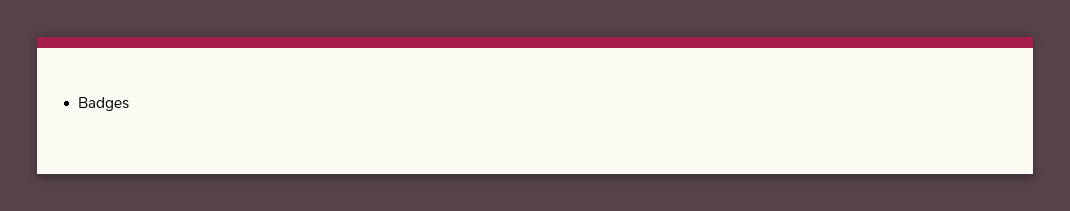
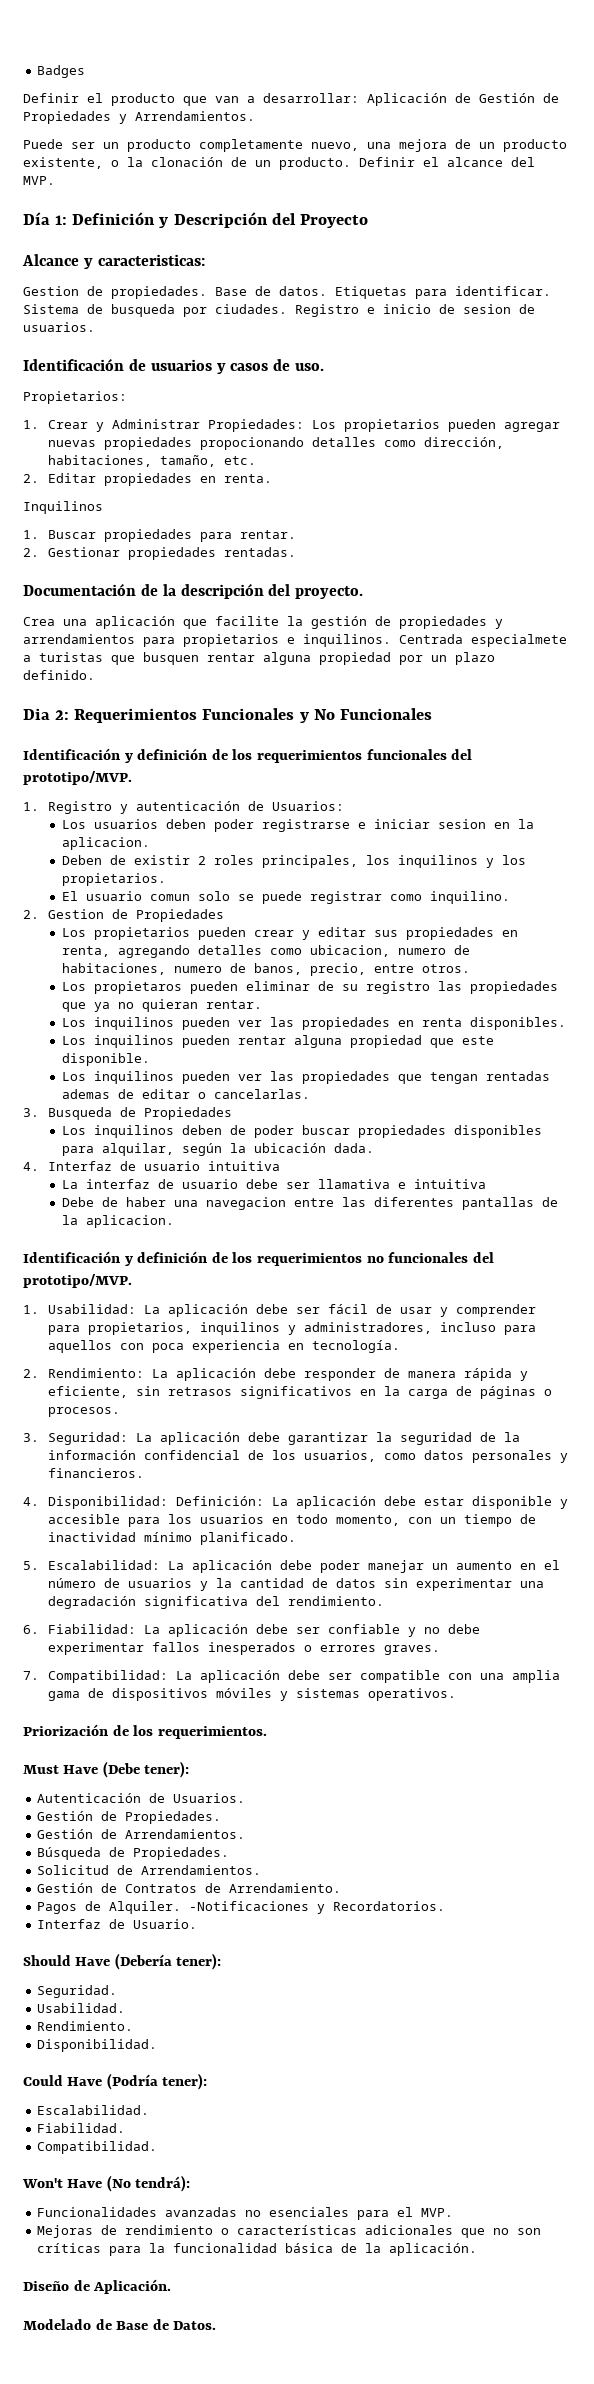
(130, 104) none -> [23,93,559,106] [23,111,255,124] [23,139,567,152] [23,157,535,170] [23,176,55,185] [23,212,368,228] [22,254,205,269] [23,286,551,299] [23,304,535,317] [23,322,95,332] [23,358,325,374] [23,391,127,404] [23,419,560,432] [47,437,504,450] [47,455,256,467] [23,473,272,486] [23,501,103,514] [23,529,296,542] [23,547,296,560] [23,583,364,599] [23,616,503,629] [23,634,567,647] [23,652,495,665] [23,670,95,680] [23,708,432,723] [23,748,473,763] [23,771,132,785] [23,801,344,814] [61,819,534,832] [61,837,150,850] [61,855,526,868] [61,873,166,886] [61,891,510,904] [23,909,224,922] [61,927,518,940] [61,945,470,958] [61,963,470,976] [61,981,558,994] [61,999,262,1012] [61,1017,566,1030] [61,1035,494,1048] [61,1053,150,1066] [61,1071,550,1084] [61,1089,310,1099] [23,1107,232,1120] [61,1125,542,1138] [61,1143,374,1156] [23,1161,280,1171] [61,1179,486,1189] [61,1197,558,1210] [61,1215,174,1228] [23,1251,494,1266] [23,1274,132,1288] [23,1304,536,1317] [47,1322,536,1335] [47,1340,400,1353] [23,1368,528,1381] [47,1386,552,1399] [47,1407,120,1417] [23,1432,520,1445] [47,1450,568,1463] [47,1468,144,1478] [23,1496,568,1509] [47,1514,536,1527] [47,1532,296,1545] [23,1560,560,1573] [47,1578,544,1591] [47,1596,384,1609] [23,1624,480,1637] [47,1642,440,1655] [23,1670,560,1683] [47,1688,456,1701] [23,1724,267,1739] [23,1761,190,1778] [37,1793,246,1803] [37,1811,222,1824] [37,1829,246,1839] [37,1847,230,1860] [37,1865,262,1875] [37,1883,342,1893] [37,1901,446,1914] [37,1919,198,1929] [23,1953,222,1970] [37,1985,118,1998] [37,2003,126,2013] [37,2021,134,2031] [37,2039,158,2052] [23,2073,208,2090] [37,2105,150,2115] [37,2123,126,2133] [37,2141,158,2154] [22,2175,191,2192] [37,2207,454,2220] [37,2225,542,2238] [37,2243,478,2256] [23,2279,172,2294] [23,2319,217,2330] // Definir el producto que van a desarrollar: Aplicación de Gestión de Propiedades y Arrendamientos. // Puede ser un producto completamente nuevo, una mejora de un producto existente, o la clonación de un producto. Definir el alcance del MVP. // Día 1: Definición y Descripción del Proyecto // Alcance y caracteristicas: // Gestion de propiedades. Base de datos. Etiquetas para identificar. Sistema de busqueda por ciudades. Registro e inicio de sesion de usuarios. // Identificación de usuarios y casos de uso. // Propietarios: // 1. Crear y Administrar Propiedades: Los propietarios pueden agregar nuevas propiedades propocionando detalles como dirección, habitaciones, tamaño, etc. // 2. Editar propiedades en renta. // Inquilinos // 1. Buscar propiedades para rentar. // 2. Gestionar propiedades rentadas. // Documentación de la descripción del proyecto. // Crea una aplicación que facilite la gestión de propiedades y arrendamientos para propietarios e inquilinos. Centrada especialmete a turistas que busquen rentar alguna propiedad por un plazo definido. // Dia 2: Requerimientos Funcionales y No Funcionales // Identificación y definición de los requerimientos funcionales del prototipo/MVP. // 1. Registro y autenticación de Usuarios: // Los usuarios deben poder registrarse e iniciar sesion en la aplicacion. // Deben de existir 2 roles principales, los inquilinos y los propietarios. // El usuario comun solo se puede registrar como inquilino. // 2. Gestion de Propiedades // Los propietarios pueden crear y editar sus propiedades en renta, agregando detalles como ubicacion, numero de habitaciones, numero de banos, precio, entre otros. // Los propietaros pueden eliminar de su registro las propiedades que ya no quieran rentar. // Los inquilinos pueden ver las propiedades en renta disponibles. // Los inquilinos pueden rentar alguna propiedad que este disponible. // Los inquilinos pueden ver las propiedades que tengan rentadas ademas de editar o cancelarlas. // 3. Busqueda de Propiedades // Los inquilinos deben de poder buscar propiedades disponibles para alquilar, según la ubicación dada. // 4. Interfaz de usuario intuitiva // La interfaz de usuario debe ser llamativa e intuitiva // Debe de haber una navegacion entre las diferentes pantallas de la aplicacion. // Identificación y definición de los requerimientos no funcionales del prototipo/MVP. // 1. Usabilidad: La aplicación debe ser fácil de usar y comprender para propietarios, inquilinos y administradores, incluso para aquellos con poca experiencia en tecnología. // 2. Rendimiento: La aplicación debe responder de manera rápida y eficiente, sin retrasos significativos en la carga de páginas o procesos. // 3. Seguridad: La aplicación debe garantizar la seguridad de la información confidencial de los usuarios, como datos personales y financieros. // 4. Disponibilidad: Definición: La aplicación debe estar disponible y accesible para los usuarios en todo momento, con un tiempo de inactividad mínimo planificado. // 5. Escalabilidad: La aplicación debe poder manejar un aumento en el número de usuarios y la cantidad de datos sin experimentar una degradación significativa del rendimiento. // 6. Fiabilidad: La aplicación debe ser confiable y no debe experimentar fallos inesperados o errores graves. // 7. Compatibilidad: La aplicación debe ser compatible con una amplia gama de dispositivos móviles y sistemas operativos. // Priorización de los requerimientos. // Must Have (Debe tener): // Autenticación de Usuarios. // Gestión de Propiedades. // Gestión de Arrendamientos. // Búsqueda de Propiedades. // Solicitud de Arrendamientos. // Gestión de Contratos de Arrendamiento. // Pagos de Alquiler. -Notificaciones y Recordatorios. // Interfaz de Usuario. // Should Have (Debería tener): // Seguridad. // Usabilidad. // Rendimiento. // Disponibilidad. // Could Have (Podría tener): // Escalabilidad. // Fiabilidad. // Compatibilidad. // Won't Have (No tendrá): // Funcionalidades avanzadas no esenciales para el MVP. // Mejoras de rendimiento o características adicionales que no son críticas para la funcionalidad básica de la aplicación. // Diseño de Aplicación. // Modelado de Base de Datos.

